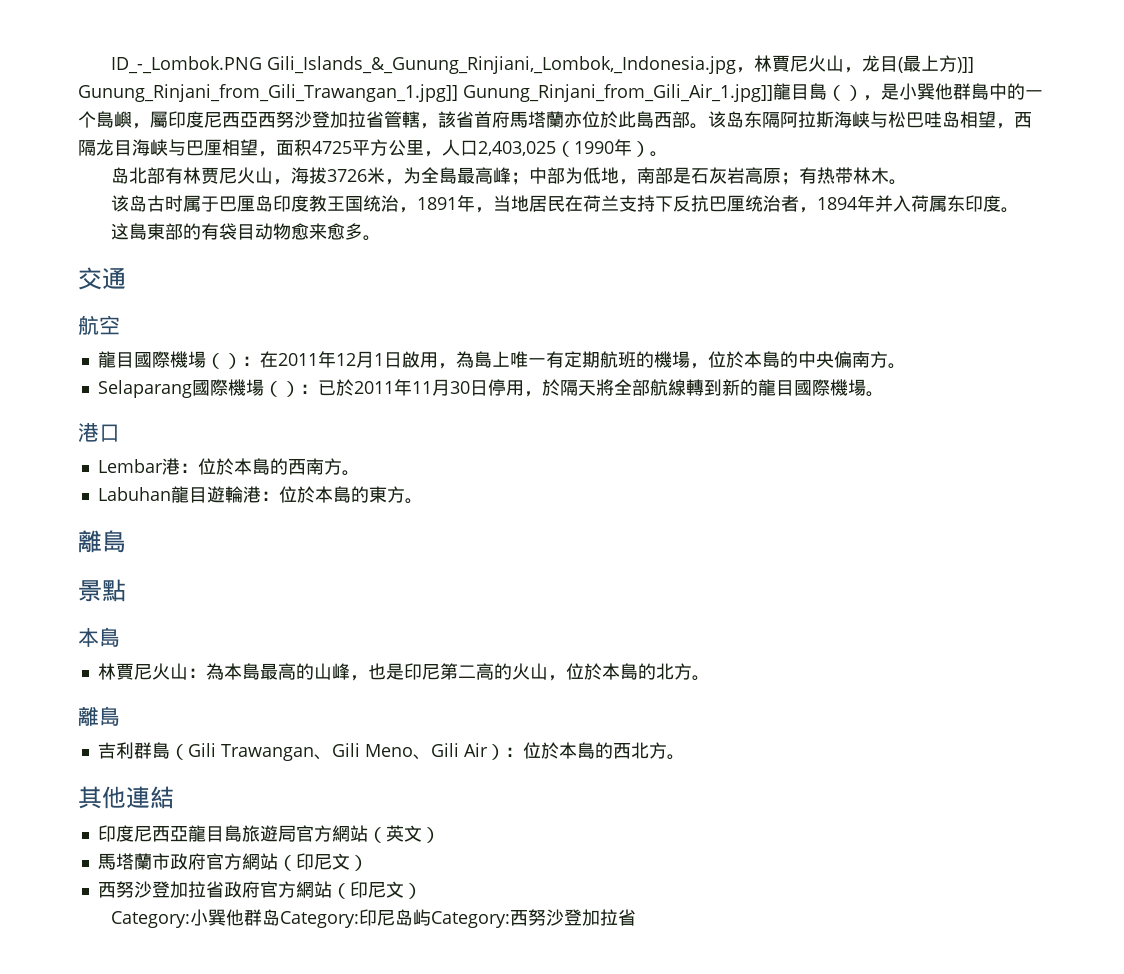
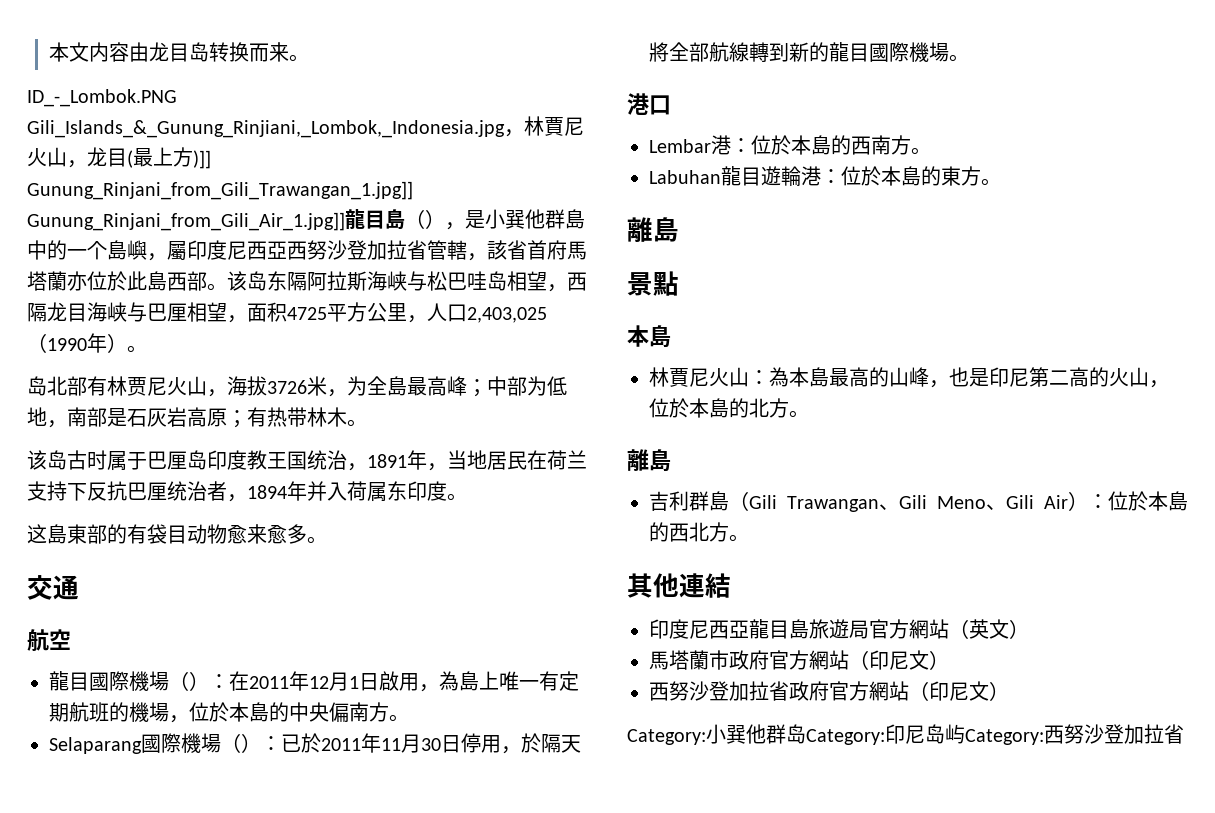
(110, 65) none -> [49,42,310,62] 本文内容由龙目岛转换而来。 //

